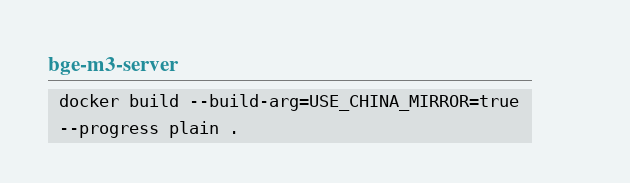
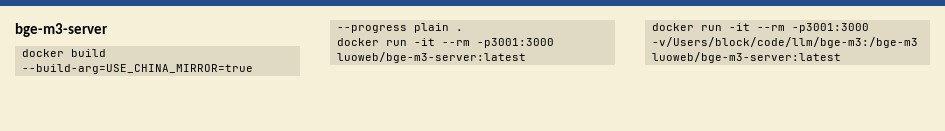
(239, 132) none -> [337,38,555,48] [337,52,527,63] [652,23,870,33] [652,37,919,48] [652,52,842,63] // docker run -it --rm -p3001:3000 luoweb/bge-m3-server:latest // docker run -it --rm -p3001:3000 -v/Users/block/code/llm/bge-m3:/bge-m3 luoweb/bge-m3-server:latest

